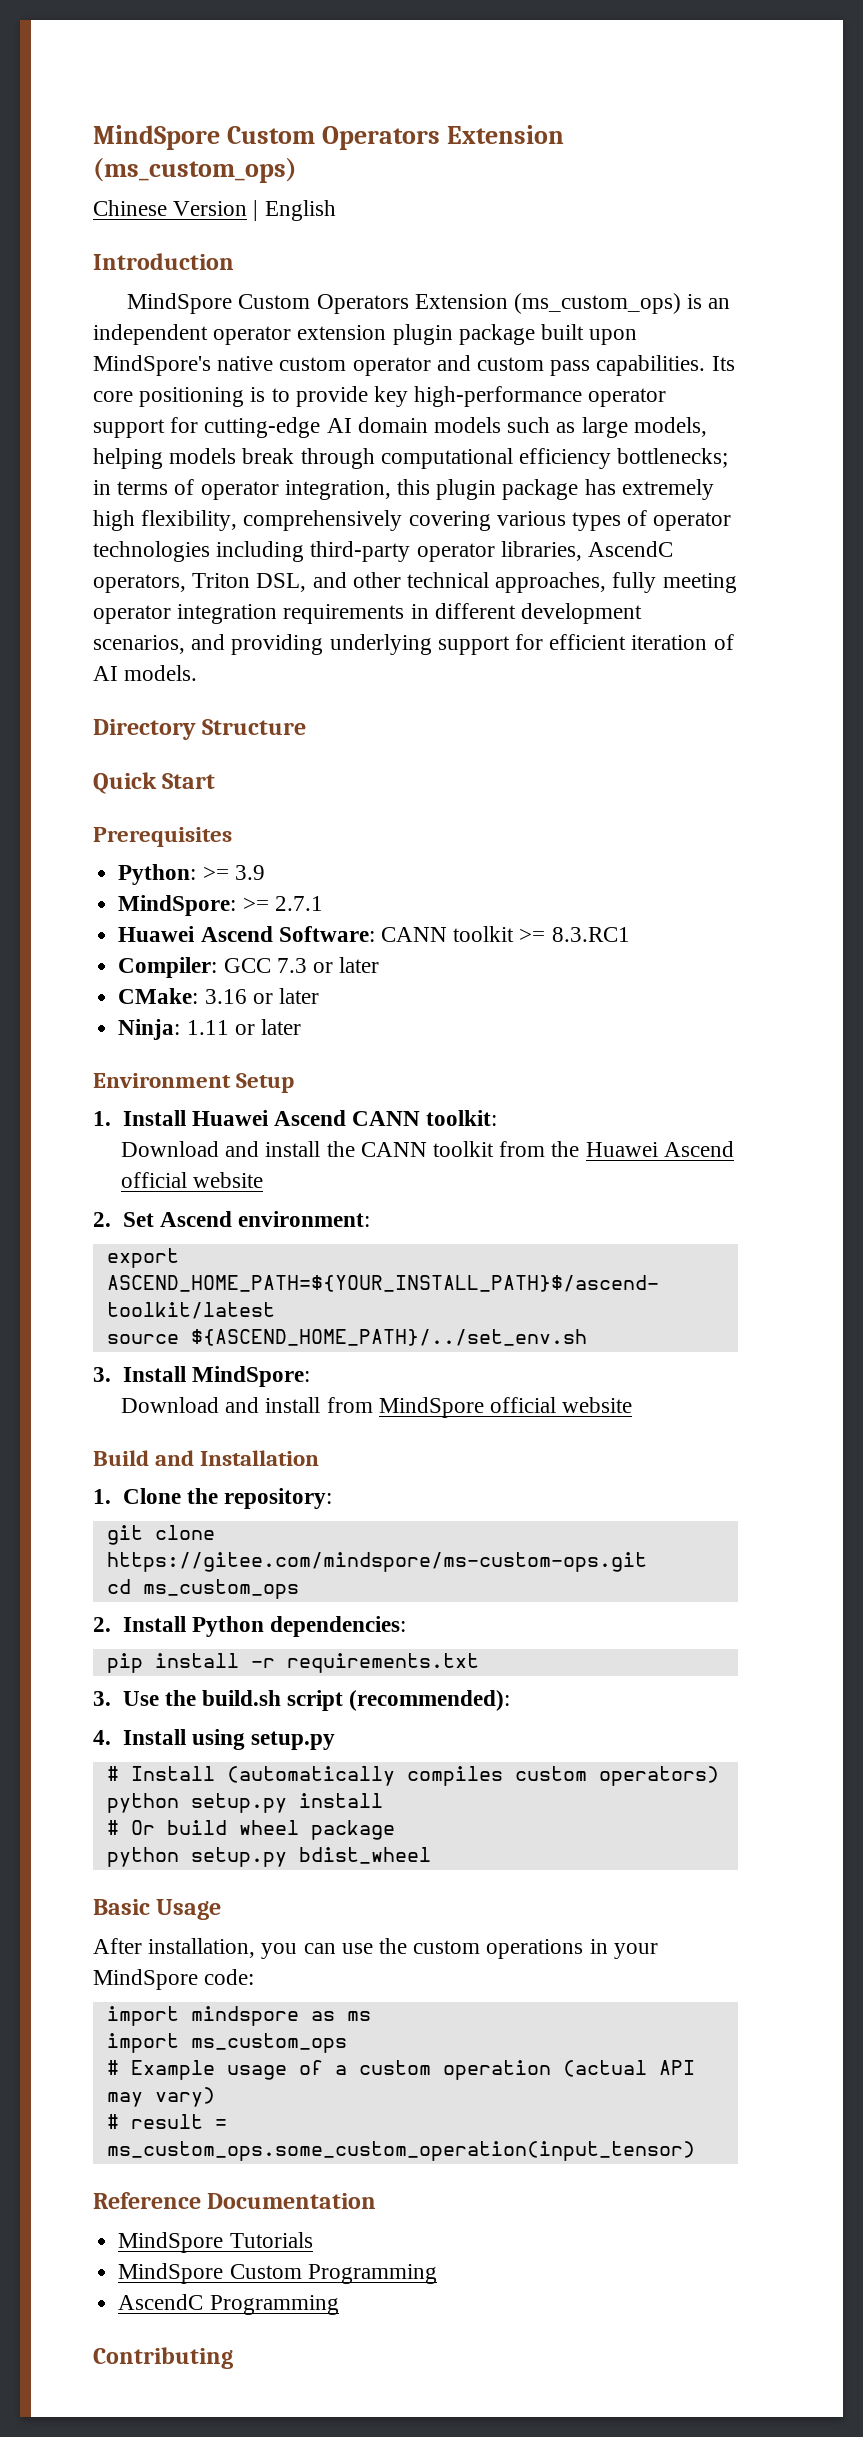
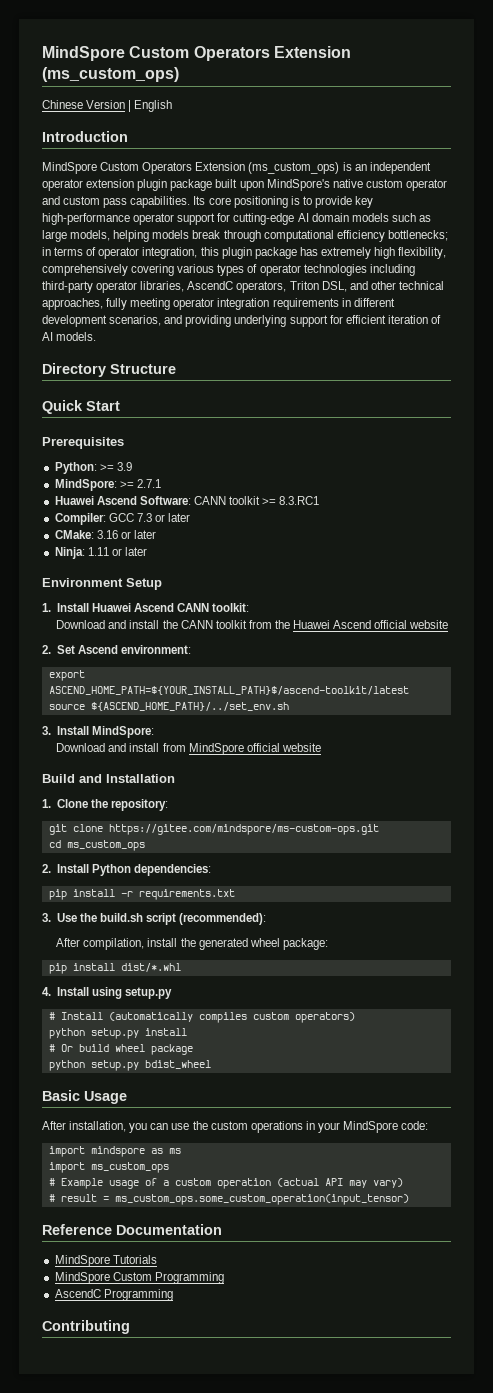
(511, 1700) none -> [56,938,328,950] [48,963,181,974] // After compilation, install the generated wheel package: // pip install dist/*.whl

